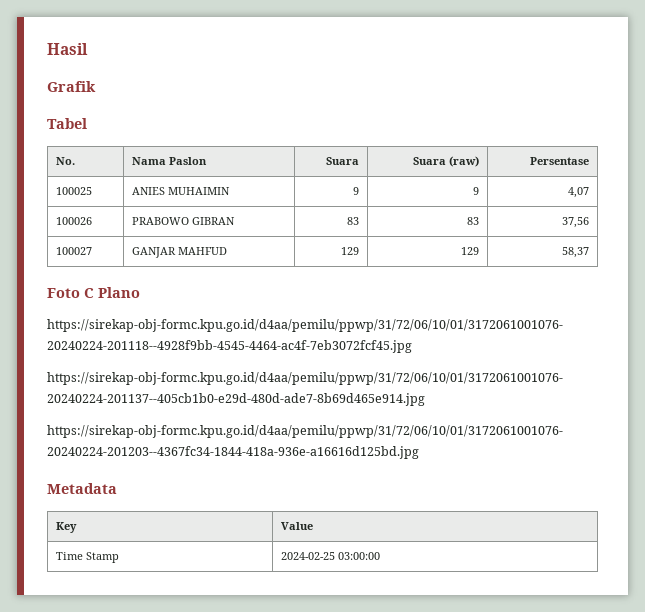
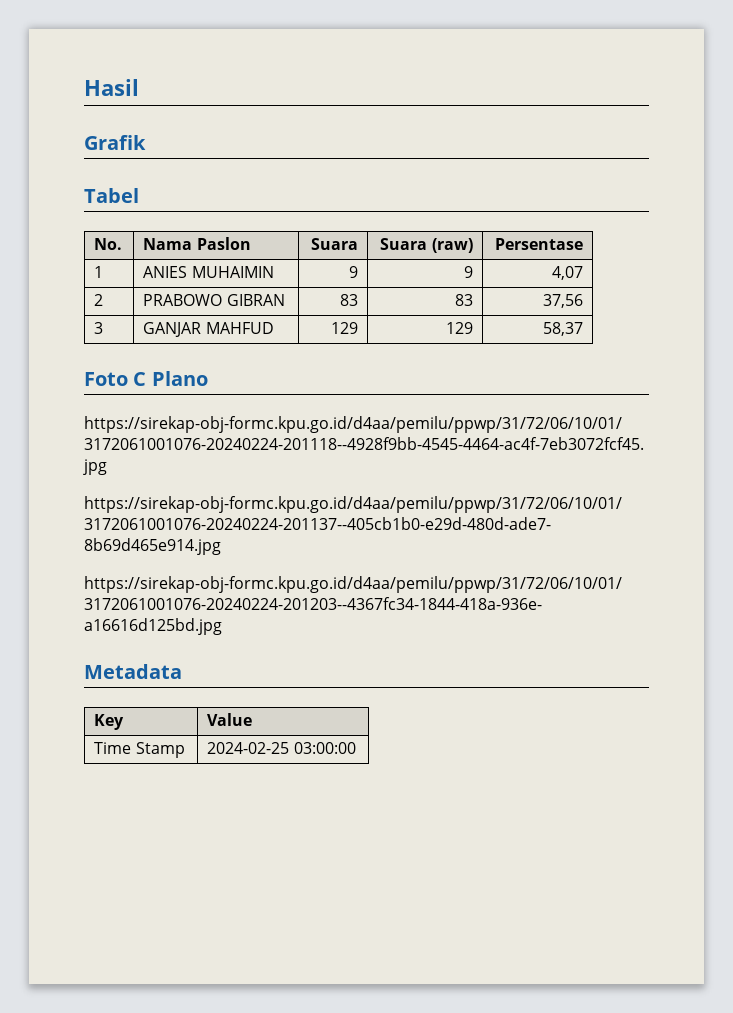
[55,187,92,195] 100025 -> [94,266,104,278] 1
[55,217,92,225] 100026 -> [94,294,104,306] 2
[55,247,92,255] 100027 -> [94,322,104,334] 3

